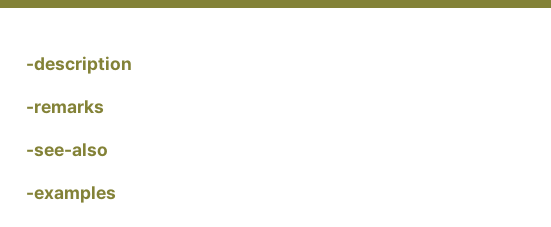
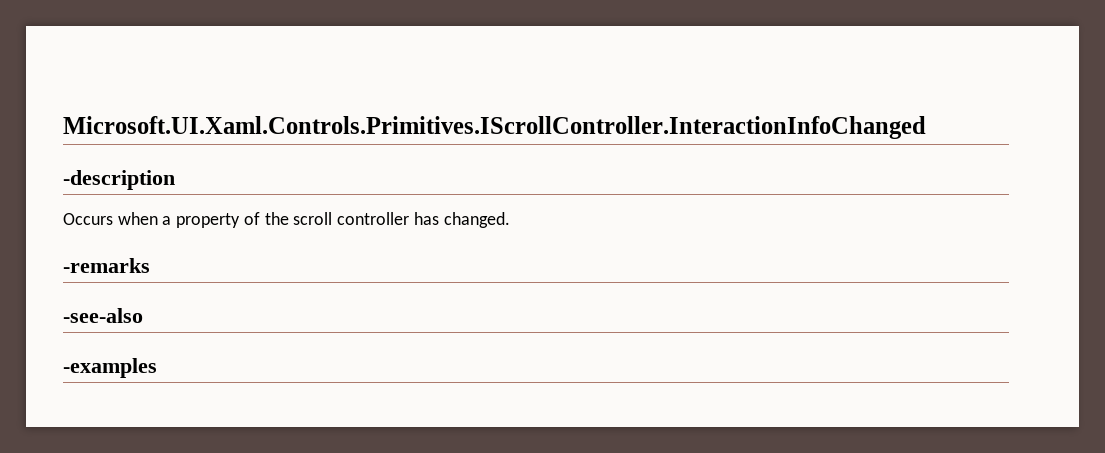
(26, 65) none -> [63,116,926,139] Microsoft.UI.Xaml.Controls.Primitives.IScrollController.InteractionInfoChanged //
(132, 65) none -> [63,212,510,228] // Occurs when a property of the scroll controller has changed.

